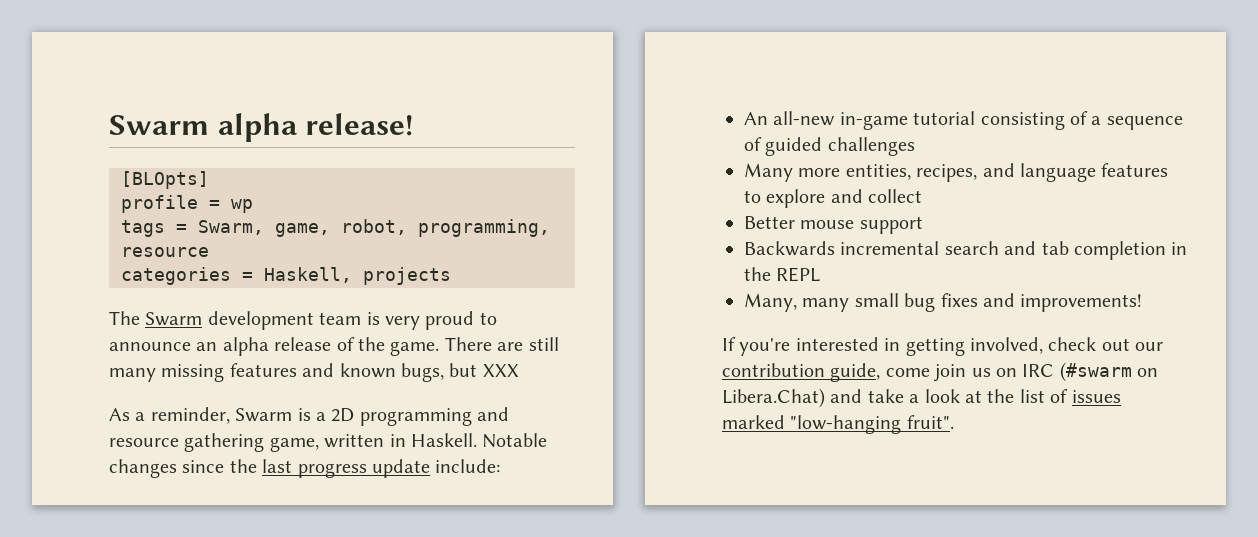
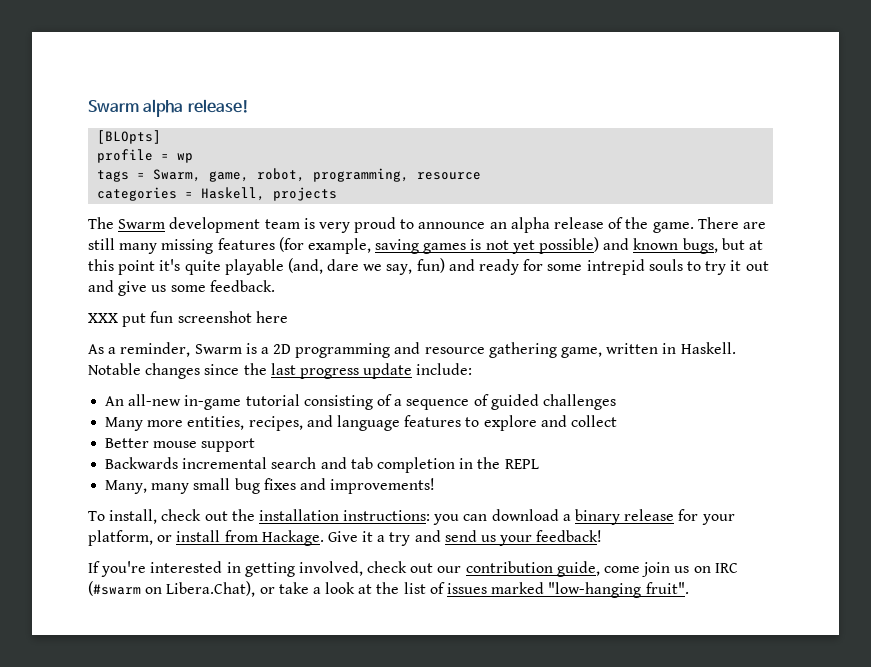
[302,363,519,382] and known bugs, but XXX -> [278,237,763,254] [88,258,769,275] [88,280,275,296] [88,311,288,327] (for example, saving games is not yet possible) and known bugs, but at this point it's quite playable (and, dare we say, fun) and ready for some intrepid souls to try it out and give us some feedback. // XXX put fun screenshot here
(1143, 303) none -> [88,509,735,525] [88,530,603,546] // To install, check out the installation instructions: you can download a binary release for your platform, or install from Hackage. Give it a try and send us your feedback!
[722,388,863,408] Libera.Chat) and -> [166,581,275,597] Libera.Chat), or

